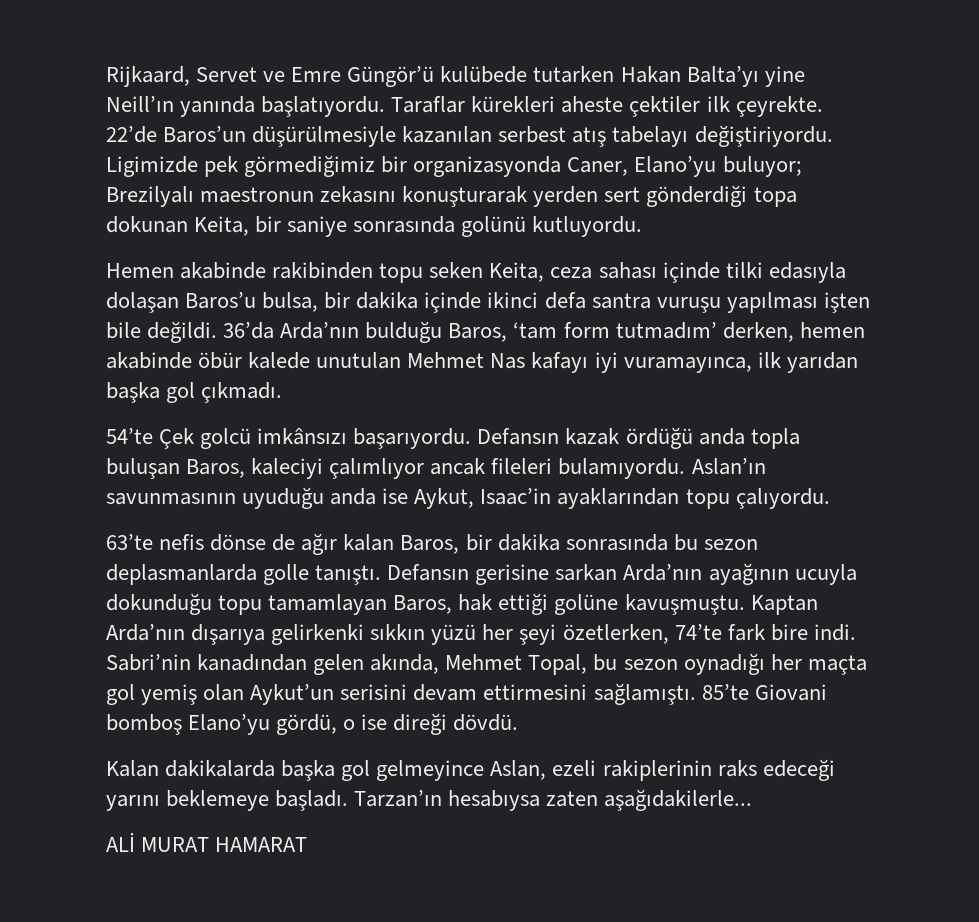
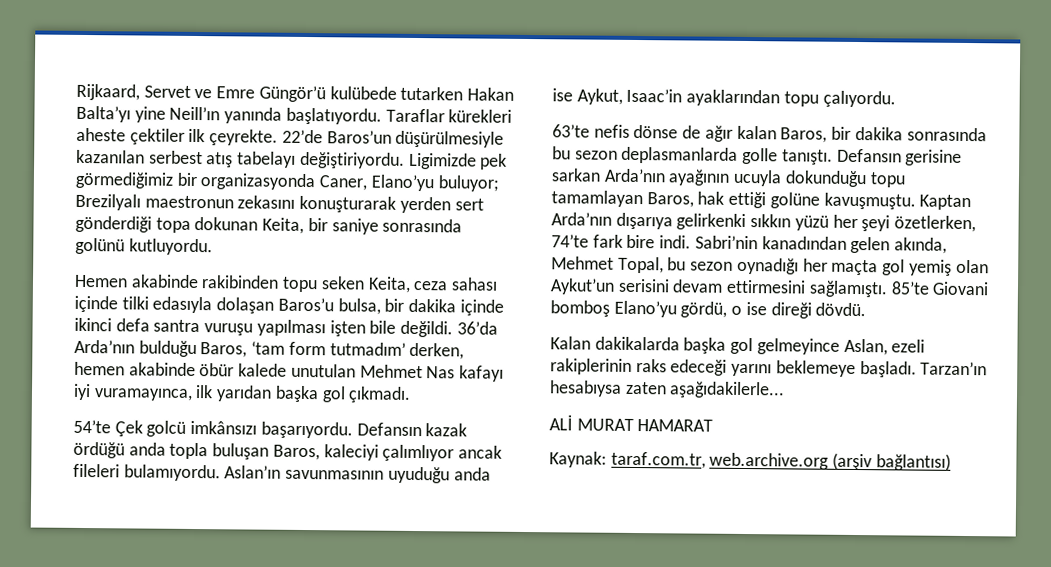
(308, 844) none -> [549,451,951,471] // Kaynak: taraf.com.tr, web.archive.org (arşiv bağlantısı)

